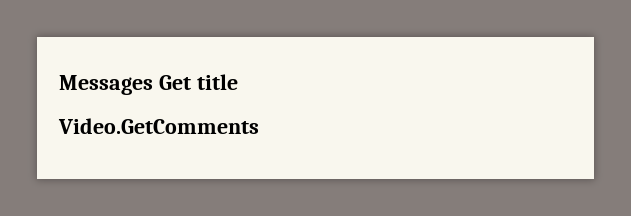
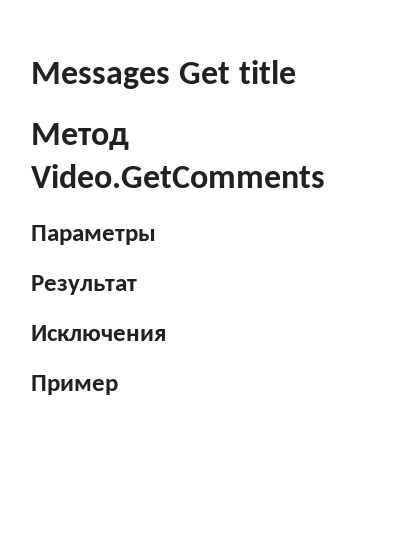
(238, 82) none -> [31,123,129,150] Метод
(259, 126) none -> [31,225,156,245] [31,275,137,295] [31,325,166,341] [31,375,118,395] // Параметры // Результат // Исключения // Пример

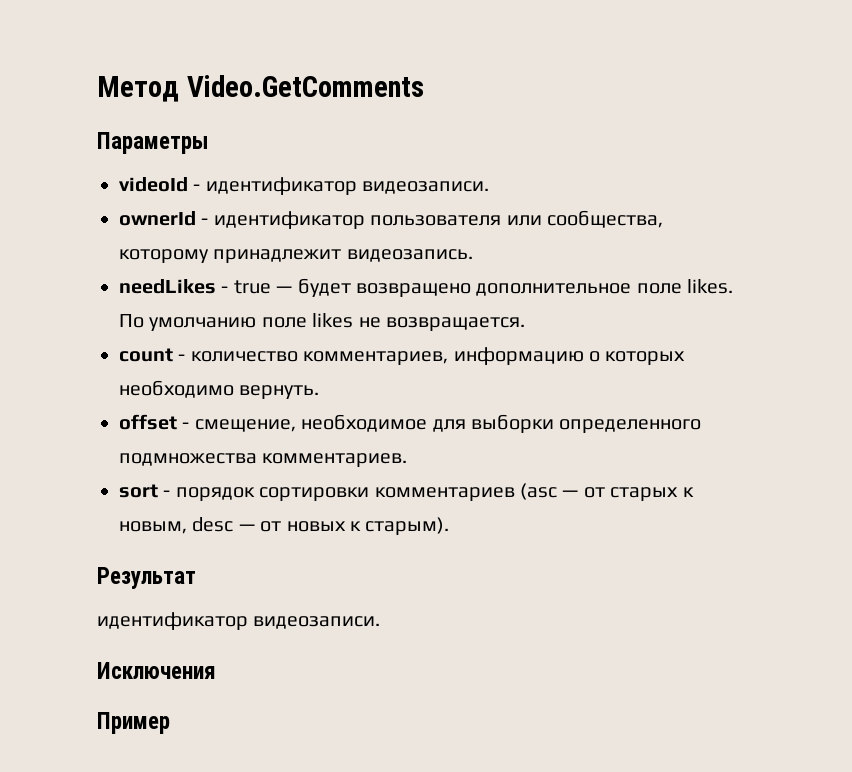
[31,60,297,89] Messages Get title // -> (97, 89) none
(156, 235) none -> [119,177,490,195] [119,210,663,229] [119,249,473,263] [119,278,734,297] [119,313,525,331] [119,347,686,365] [119,380,320,399] [119,414,702,433] [119,453,408,467] [119,483,694,501] [119,517,450,535] // videoId - идентификатор видеозаписи. // ownerId - идентификатор пользователя или сообщества, которому принадлежит видеозапись. // needLikes - true — будет возвращено дополнительное поле likes. По умолчанию поле likes не возвращается. // count - количество комментариев, информацию о которых необходимо вернуть. // offset - смещение, необходимое для выборки определенного подмножества комментариев. // sort - порядок сортировки комментариев (asc — от старых к новым, desc — от новых к старым).
(137, 285) none -> [97,612,381,630] // идентификатор видеозаписи.

